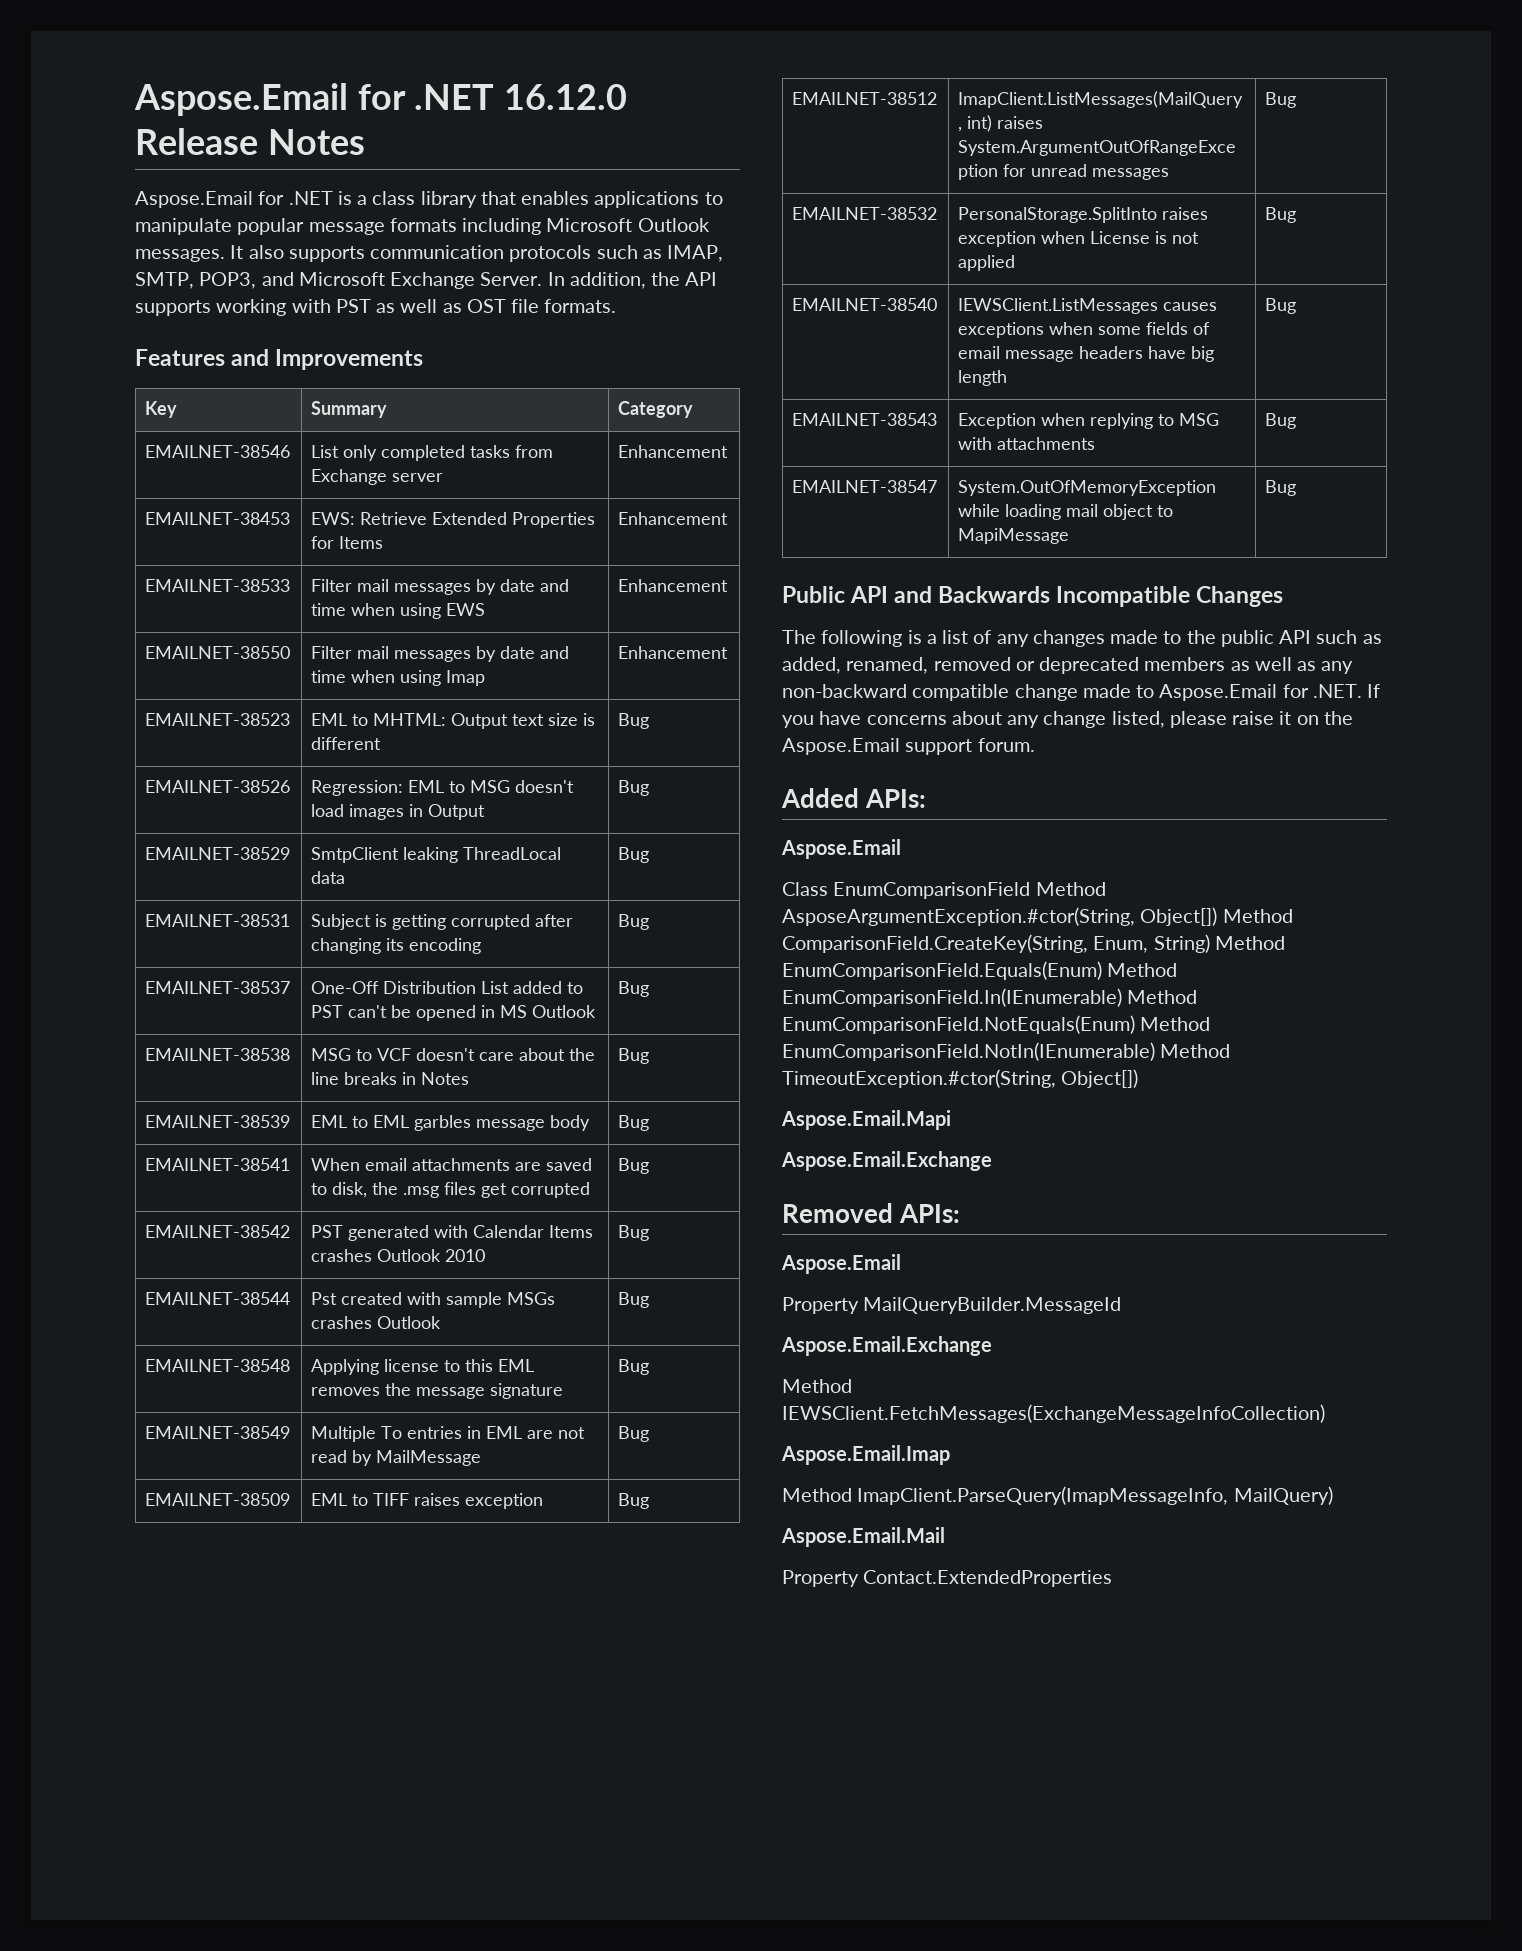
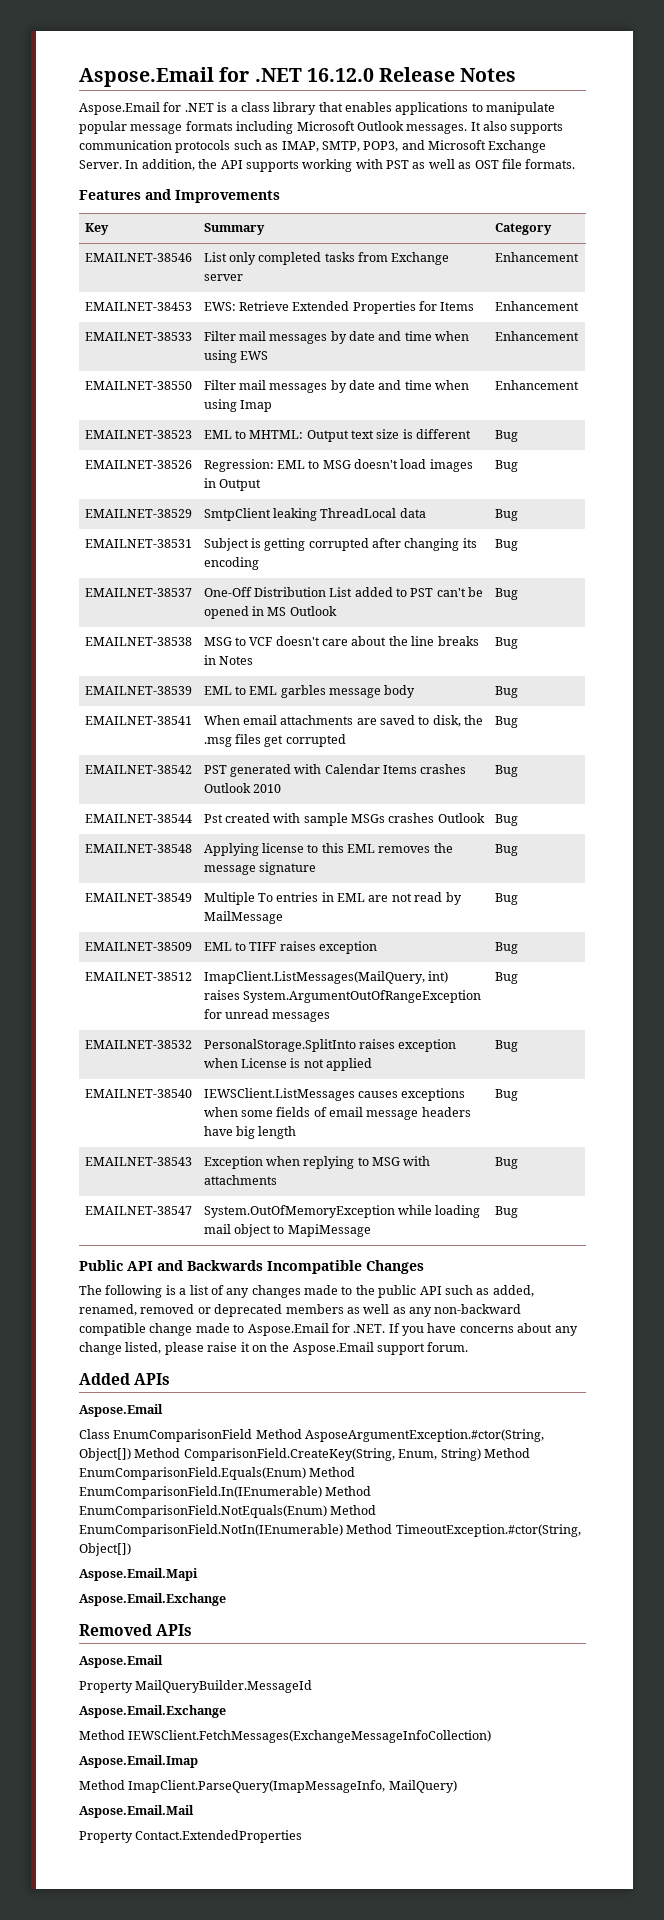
[865,789,927,808] APIs: -> [134,1373,171,1385] APIs
[899,1204,961,1223] APIs: -> [156,1624,193,1636] APIs

